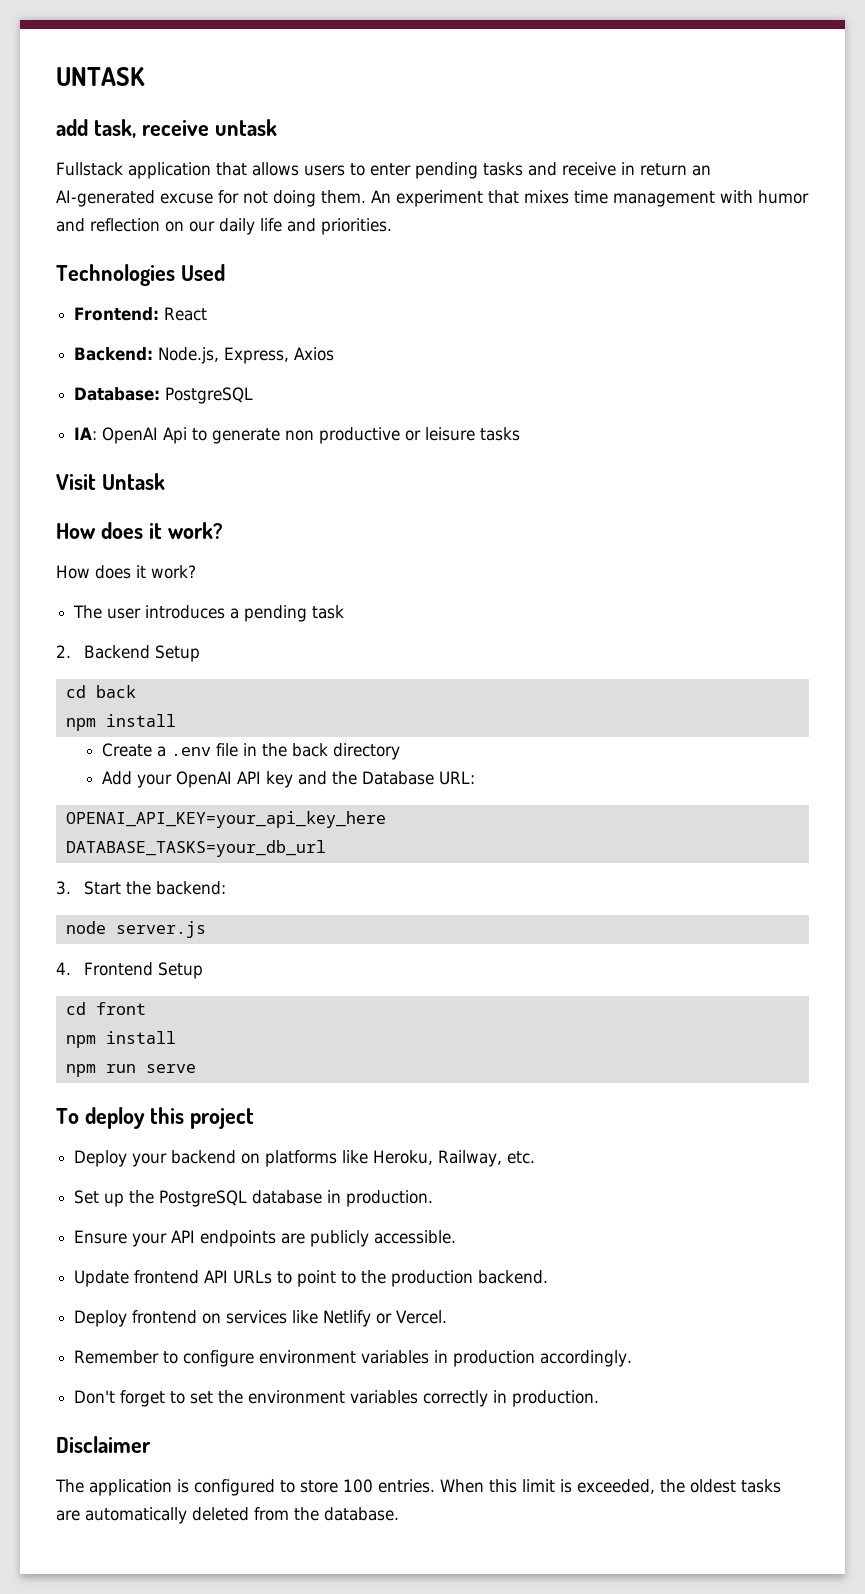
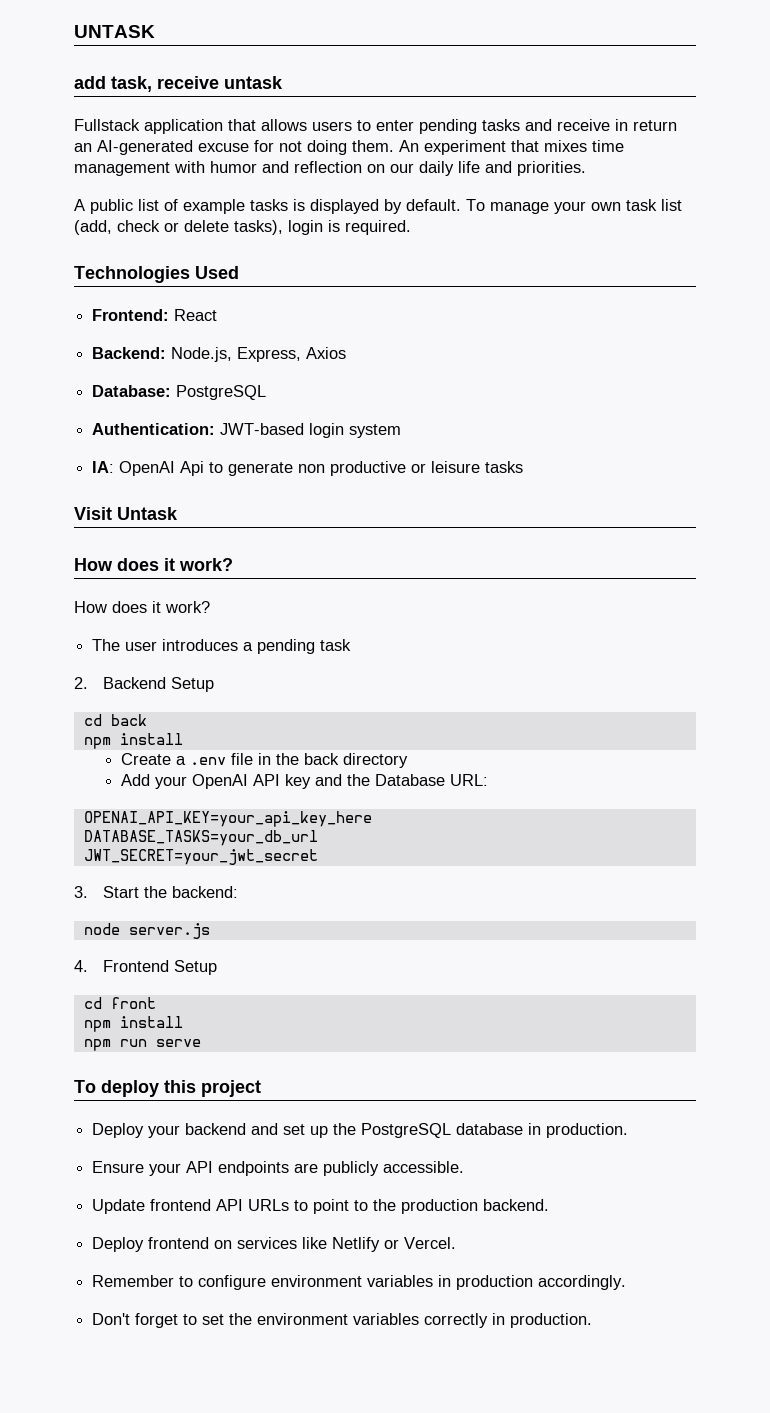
(392, 226) none -> [74,199,682,214] [74,220,411,235] // A public list of example tasks is displayed by default. To manage your own task list (add, check or delete tasks), login is required.
(254, 395) none -> [92,423,402,438] // Authentication: JWT-based login system
(326, 848) none -> [83,849,318,865] // JWT_SECRET=your_jwt_secret
[241,1150,536,1167] [74,1190,100,1204] on platforms like Heroku, Railway, etc. // Set -> [251,1123,306,1135] and set
[56,1436,151,1453] [55,1479,781,1496] [56,1507,399,1524] // Disclaimer // The application is configured to store 100 entries. When this limit is exceeded, the oldest tasks are automatically deleted from the database. -> (593, 1320) none

